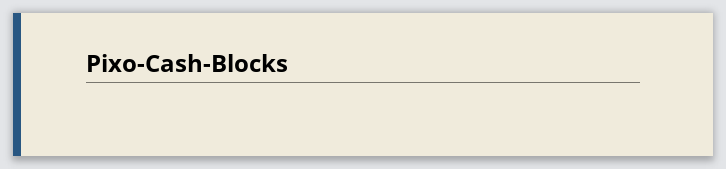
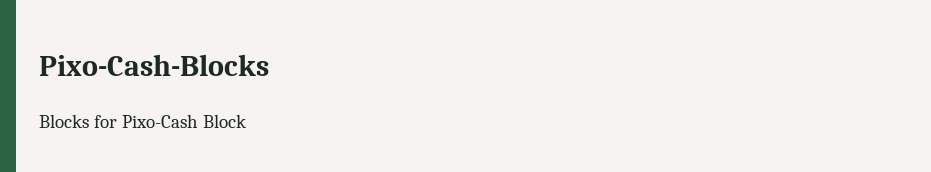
(288, 63) none -> [39,114,248,128] // Blocks for Pixo-Cash Block

